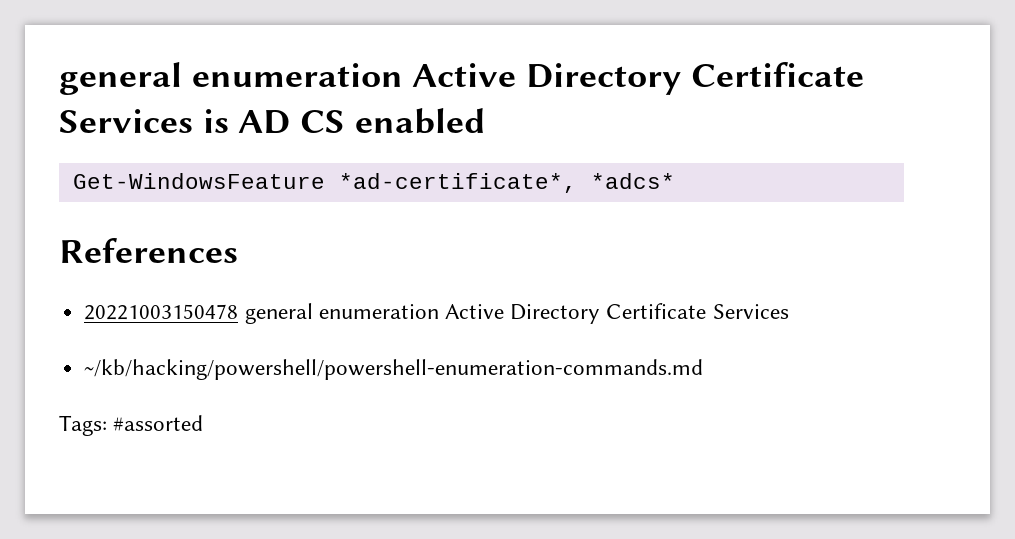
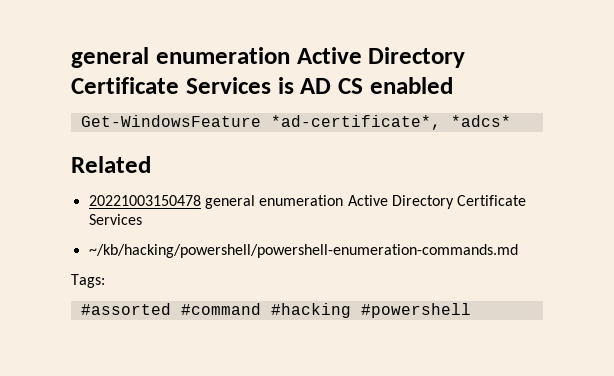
[59,238,238,263] References -> [71,156,151,173] Related
[113,415,204,431] #assorted -> [80,303,471,318] // #assorted #command #hacking #powershell

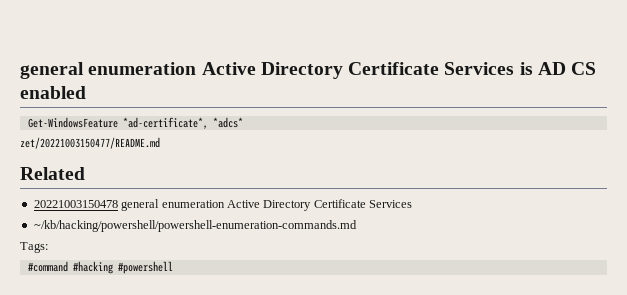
(511, 121) none -> [20,137,160,149] // zet/20221003150477/README.md
[80,303,171,315] #assorted -> (48, 247) none

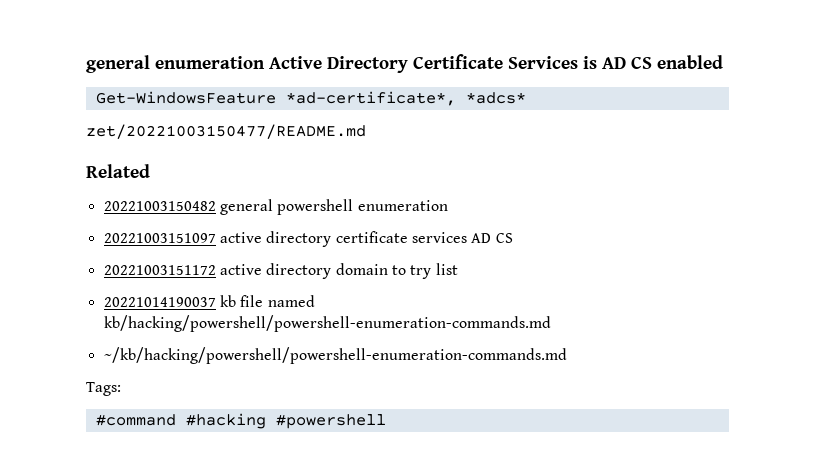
[33,199,412,211] 20221003150478 general enumeration Active Directory Certificate Services -> [103,199,448,215] [103,231,513,247] [103,263,458,279] [103,295,315,307] [103,315,551,332] 20221003150482 general powershell enumeration // 20221003151097 active directory certificate services AD CS // 20221003151172 active directory domain to try list // 20221014190037 kb file named kb/hacking/powershell/powershell-enumeration-commands.md

